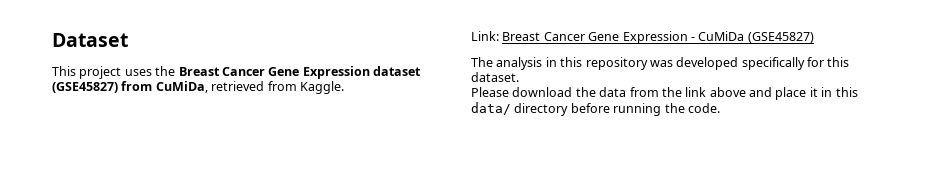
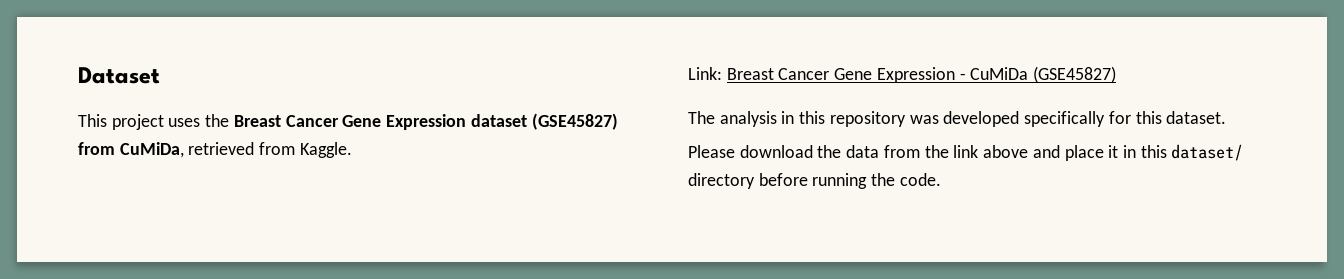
[471,102,511,115] data/ -> [1171,144,1244,161] dataset/

